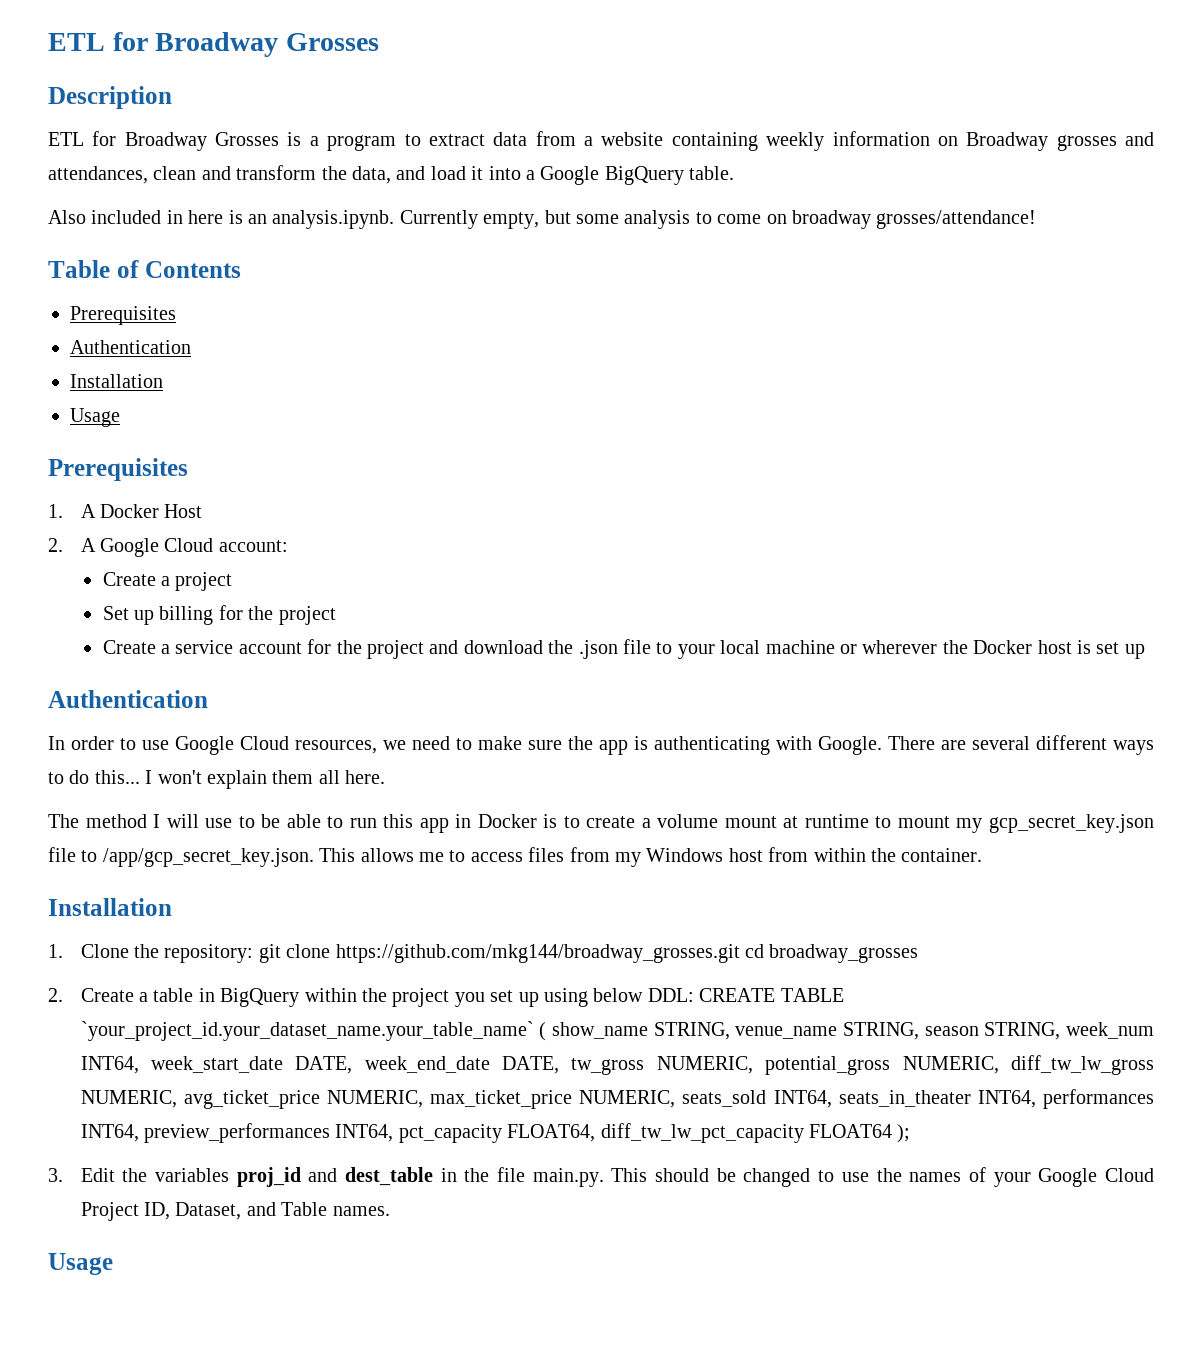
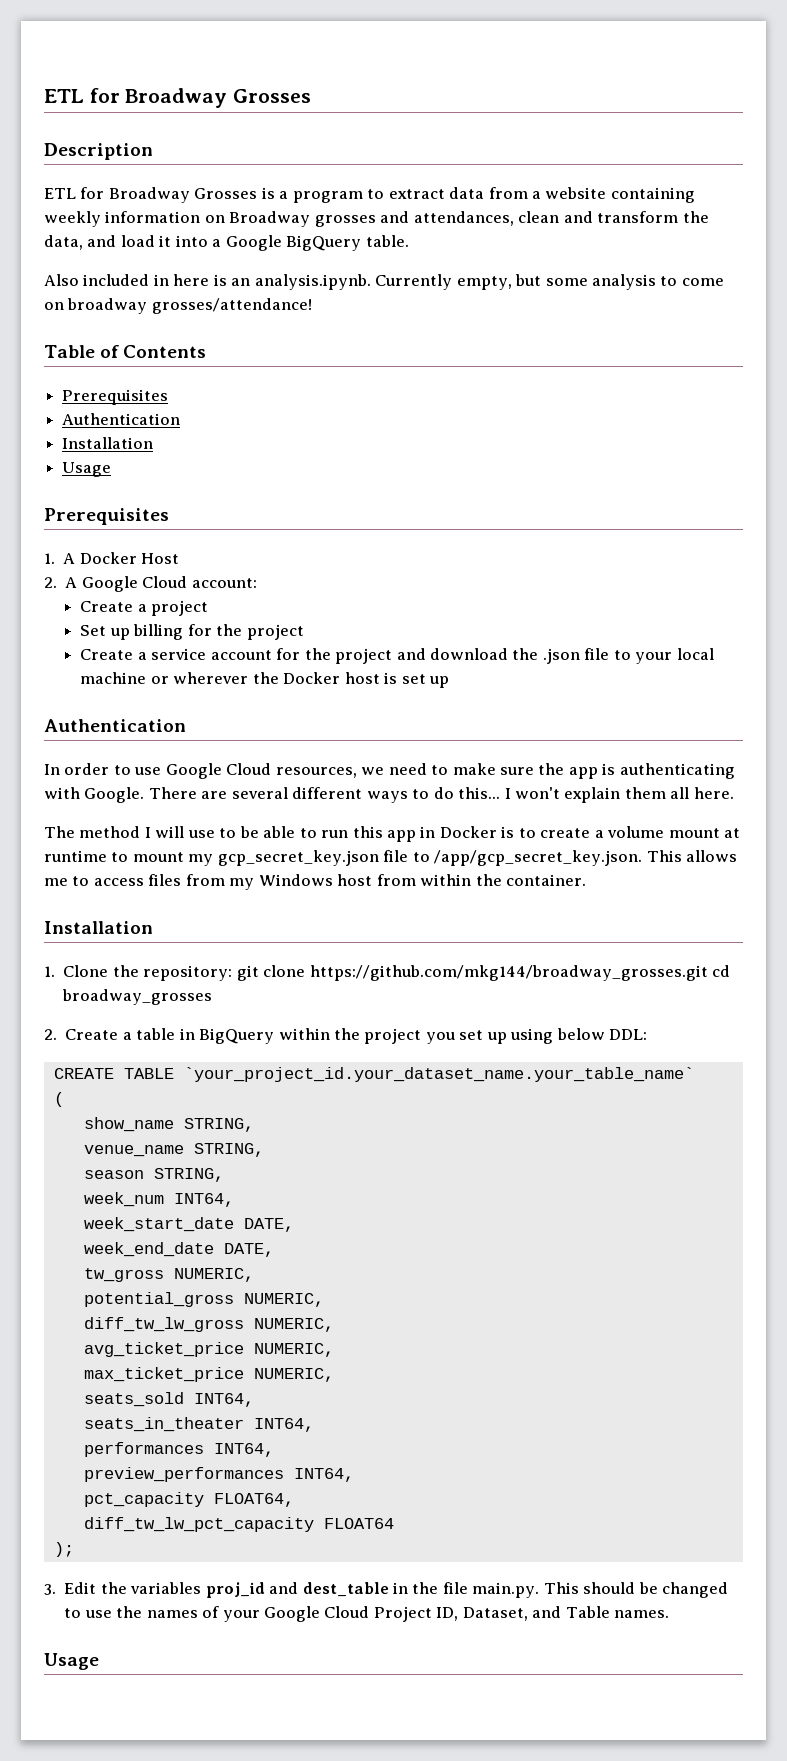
(694, 995) none -> (648, 1034) //
(534, 1031) none -> (694, 1074) //
(547, 1031) none -> (64, 1099) //
(730, 1031) none -> (254, 1125) //
(919, 1031) none -> (264, 1150) //
(1061, 1031) none -> (224, 1175) //
(139, 1065) none -> (234, 1200) //
(353, 1065) none -> (294, 1225) //
(560, 1065) none -> (274, 1250) //
(753, 1065) none -> (254, 1275) //
(999, 1065) none -> (324, 1300) //
(177, 1099) none -> (334, 1325) //
(423, 1099) none -> (334, 1350) //
(676, 1099) none -> (334, 1375) //
(832, 1099) none -> (254, 1400) //
(1036, 1099) none -> (314, 1425) //
(139, 1133) none -> (274, 1450) //
(394, 1133) none -> (354, 1475) //
(596, 1133) none -> (294, 1500) //
(892, 1131) none -> (394, 1523) //

